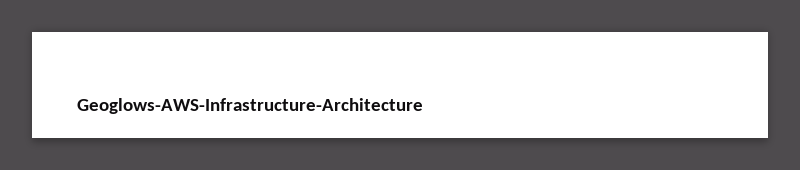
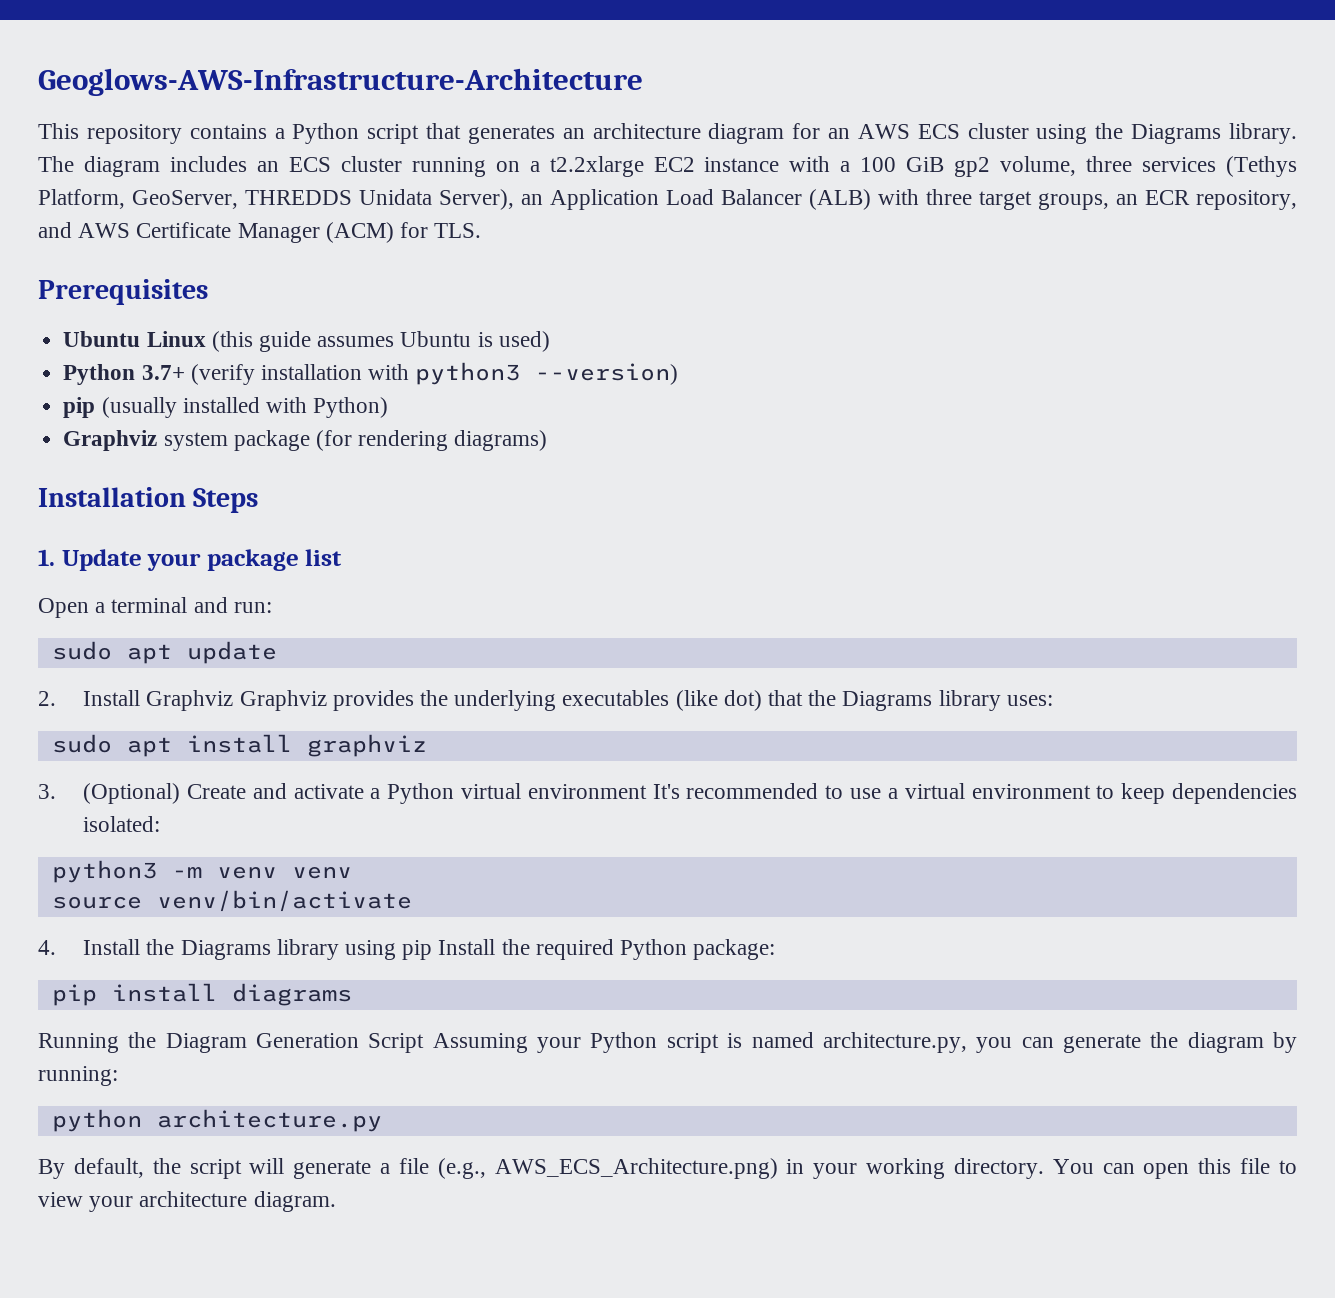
(423, 106) none -> [38,123,1298,144] [38,156,1298,177] [38,189,1297,210] [38,222,482,243] [38,279,208,305] [63,331,550,352] [63,362,679,385] [63,397,389,418] [63,430,548,451] [38,487,259,513] [38,549,343,571] [38,597,272,618] [51,641,277,664] [38,690,1053,711] [51,734,427,757] [38,783,1297,804] [83,816,161,832] [51,860,352,883] [51,890,412,912] [38,939,776,960] [51,983,352,1006] [38,1032,1297,1053] [38,1066,118,1086] [51,1109,382,1132] [38,1158,1298,1179] [38,1191,336,1212] // This repository contains a Python script that generates an architecture diagram for an AWS ECS cluster using the Diagrams library. The diagram includes an ECS cluster running on a t2.2xlarge EC2 instance with a 100 GiB gp2 volume, three services (Tethys Platform, GeoServer, THREDDS Unidata Server), an Application Load Balancer (ALB) with three target groups, an ECR repository, and AWS Certificate Manager (ACM) for TLS. // Prerequisites // Ubuntu Linux (this guide assumes Ubuntu is used) // Python 3.7+ (verify installation with python3 --version) // pip (usually installed with Python) // Graphviz system package (for rendering diagrams) // Installation Steps // 1. Update your package list // Open a terminal and run: // sudo apt update // 2. Install Graphviz Graphviz provides the underlying executables (like dot) that the Diagrams library uses: // sudo apt install graphviz // 3. (Optional) Create and activate a Python virtual environment It's recommended to use a virtual environment to keep dependencies isolated: // python3 -m venv venv // source venv/bin/activate // 4. Install the Diagrams library using pip Install the required Python package: // pip install diagrams // Running the Diagram Generation Script Assuming your Python script is named architecture.py, you can generate the diagram by running: // python architecture.py // By default, the script will generate a file (e.g., AWS_ECS_Architecture.png) in your working directory. You can open this file to view your architecture diagram.

